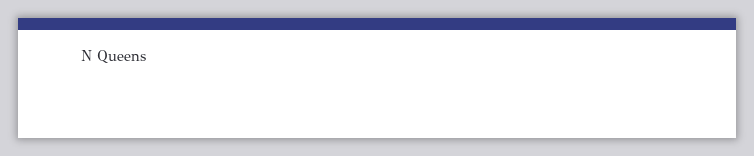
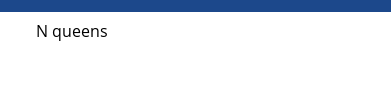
[97,50,146,64] Queens -> [52,28,109,41] queens

